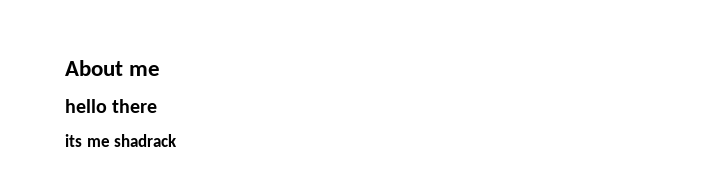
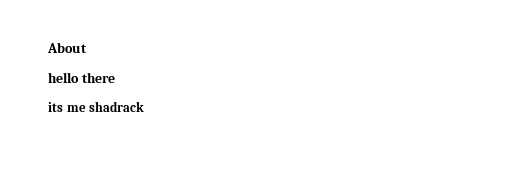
[129,65,161,76] me -> (87, 47) none

